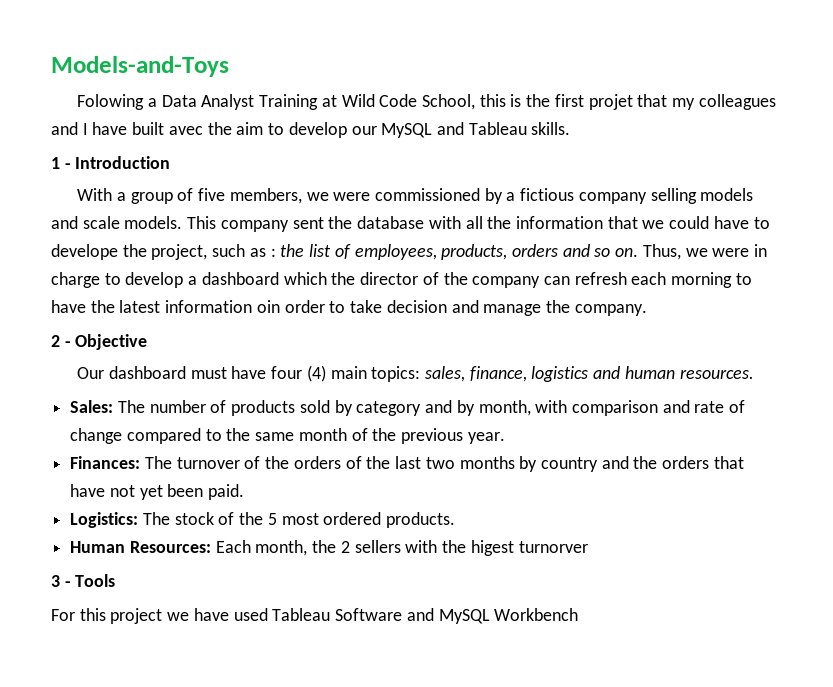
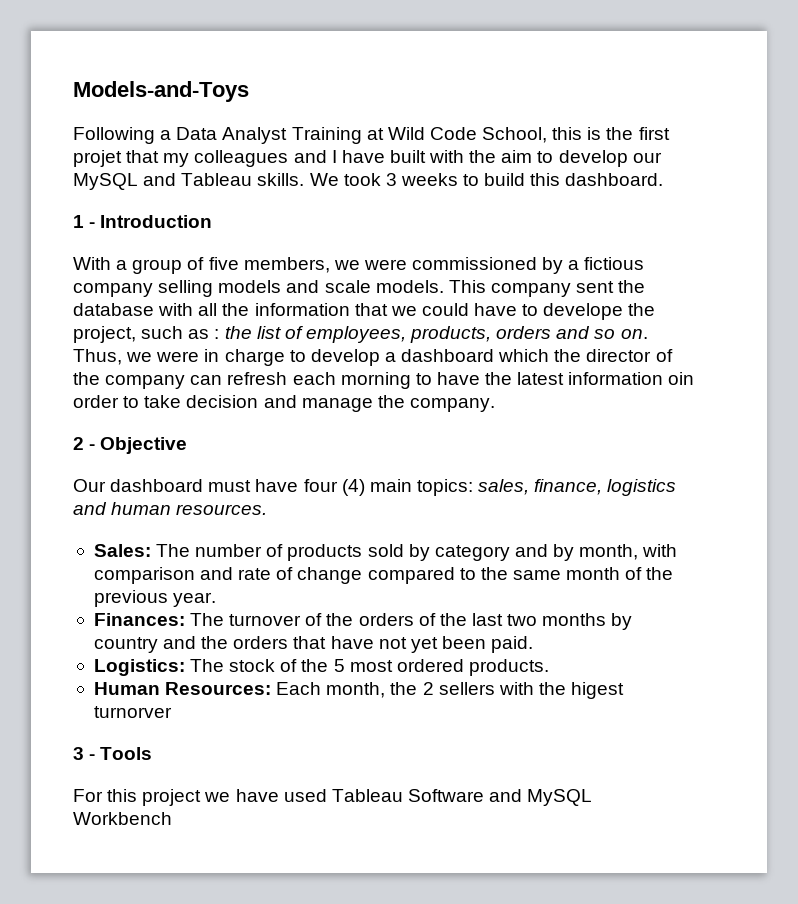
[77,94,145,110] Folowing -> [73,127,155,144] Following
[168,126,203,135] avec -> [429,150,465,163] with
(571, 128) none -> [309,173,664,186] We took 3 weeks to build this dashboard.

